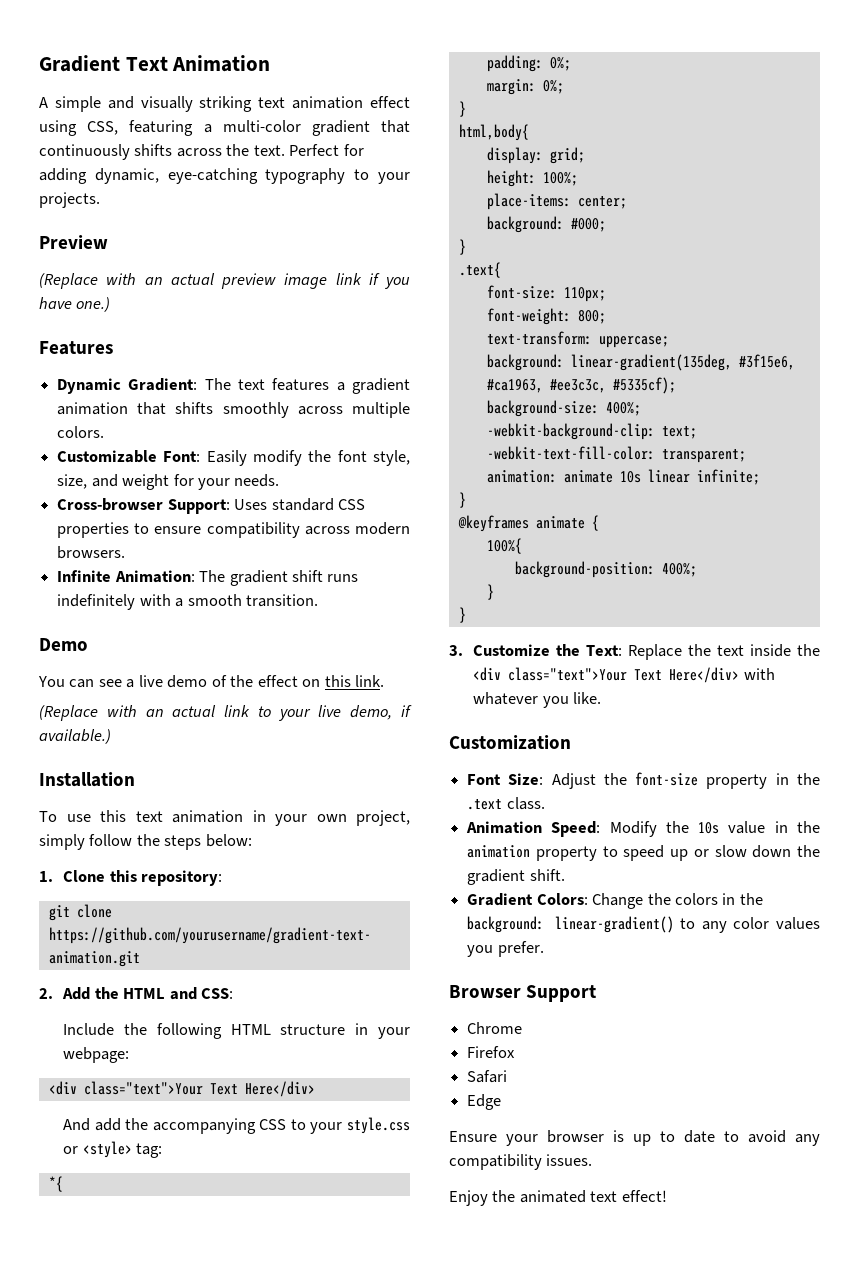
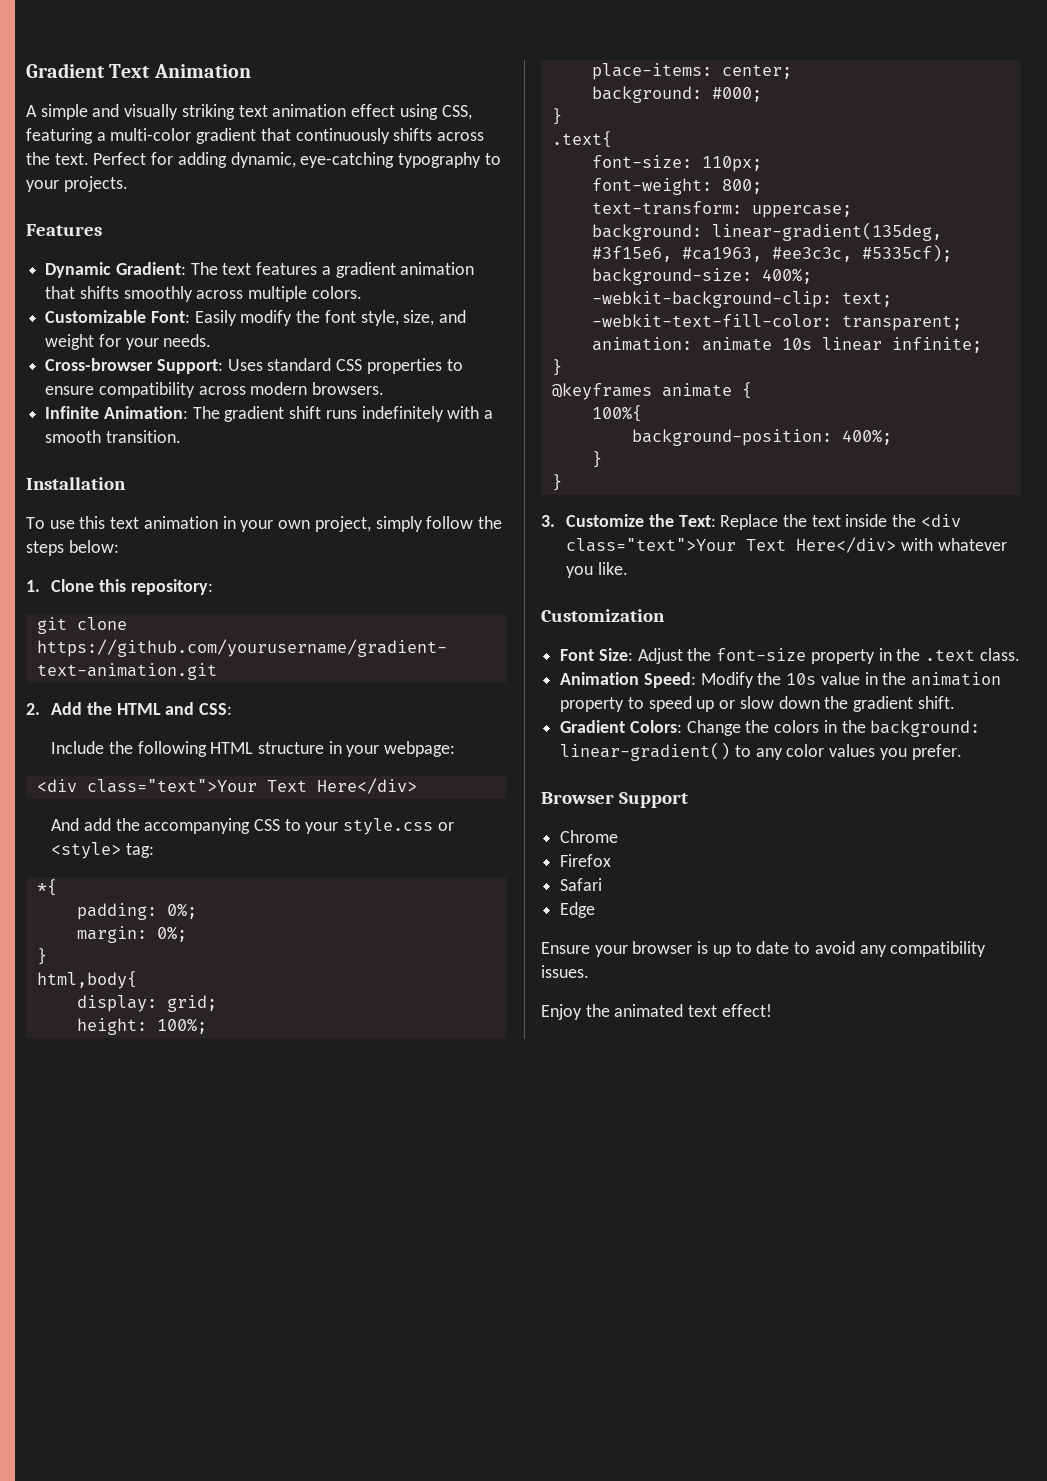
[39,235,108,249] [39,273,410,289] [39,297,111,312] // Preview // (Replace with an actual preview image link if you have one.) -> (128, 184) none
[39,638,88,651] [38,675,385,688] [39,705,412,721] [39,729,111,744] // Demo // You can see a live demo of the effect on this link. // (Replace with an actual link to your live demo, if available.) -> (181, 436) none

